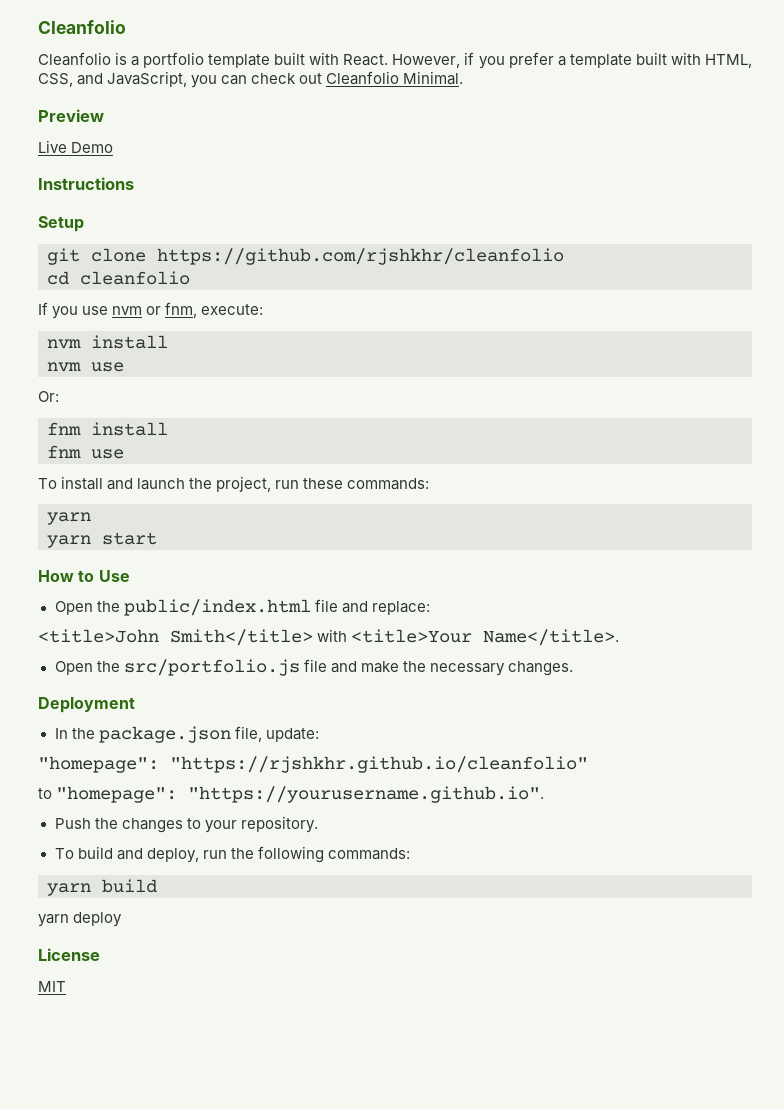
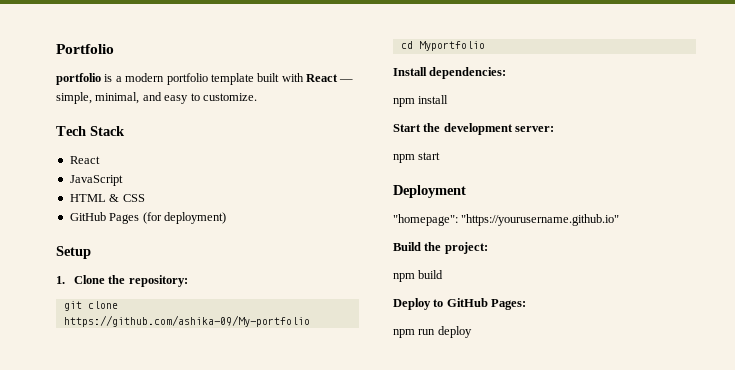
[38,20,126,34] [38,52,111,66] Cleanfolio // Cleanfolio -> [56,44,114,54] [56,73,101,85] Portfolio // portfolio
(140, 61) none -> [125,73,165,82] modern
[343,52,752,69] [38,71,464,88] [38,109,104,122] [38,140,114,153] [38,177,134,190] [38,216,84,232] React. However, if you prefer a template built with HTML, CSS, and JavaScript, you can check out Cleanfolio Minimal. // Preview // Live Demo // Instructions // Setup -> [306,74,354,82] [56,92,257,104] [56,126,125,136] [69,156,100,164] [69,175,123,186] [69,194,145,202] [69,212,226,224] [56,246,91,259] [56,275,188,287] React — simple, minimal, and easy to customize. // Tech Stack // React // JavaScript // HTML & CSS // GitHub Pages (for deployment) // Setup // 1. Clone the repository:
[157,248,564,265] https://github.com/rjshkhr/cleanfolio -> [63,315,310,327] https://github.com/ashika-09/My-portfolio
[80,271,190,285] [38,302,264,319] [47,335,168,349] [47,362,124,372] [38,391,59,402] [47,422,168,436] [47,445,124,459] [38,476,430,492] [47,512,91,525] [47,532,157,548] [38,570,130,582] [54,599,430,616] [38,629,620,646] [54,659,573,676] [38,697,135,713] [54,726,319,743] [38,756,588,773] [38,786,545,803] [54,816,318,833] [54,846,410,863] [47,879,157,896] [38,914,69,927] cleanfolio // If you use nvm or fnm, execute: // nvm install // nvm use // Or: // fnm install // fnm use // To install and launch the project, run these commands: // yarn // yarn start // How to Use // Open the public/index.html file and replace: // <title>John Smith</title> with <title>Your Name</title>. // Open the src/portfolio.js file and make the necessary changes. // Deployment // In the package.json file, update: // "homepage": "https://rjshkhr.github.io/cleanfolio" // to "homepage": "https://yourusername.github.io". // Push the changes to your repository. // To build and deploy, run the following commands: // yarn build // yarn -> [418,41,485,51] [393,67,507,79] [393,95,449,107] [393,123,555,135] [393,152,441,163] [393,185,466,198] [393,214,620,226] [393,242,488,254] [393,270,444,282] [393,298,527,310] [393,329,436,338] Myportfolio // Install dependencies: // npm install // Start the development server: // npm start // Deployment // "homepage": "https://yourusername.github.io" // Build the project: // npm build // Deploy to GitHub Pages: // npm run
[38,948,100,961] [38,981,66,992] // License // MIT -> (472, 332) none

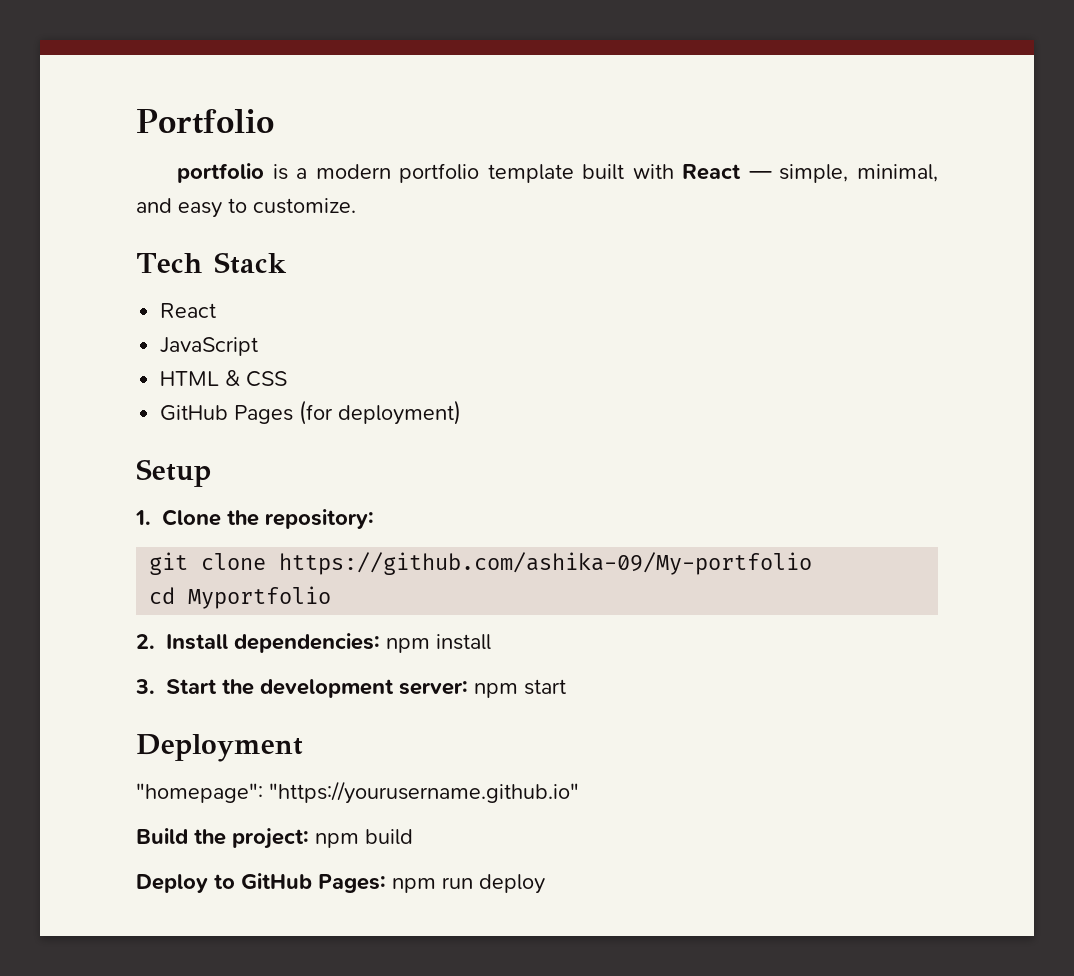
(485, 46) none -> [136,634,155,649] 2.
(507, 73) // -> (380, 643) none
(449, 99) none -> [135,679,155,694] 3.
(555, 129) // -> (468, 688) none
(488, 248) // -> (309, 838) none
(527, 304) // -> (386, 883) none

